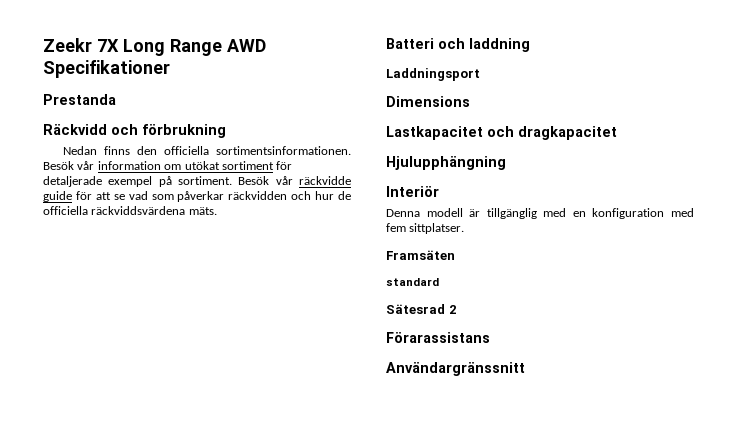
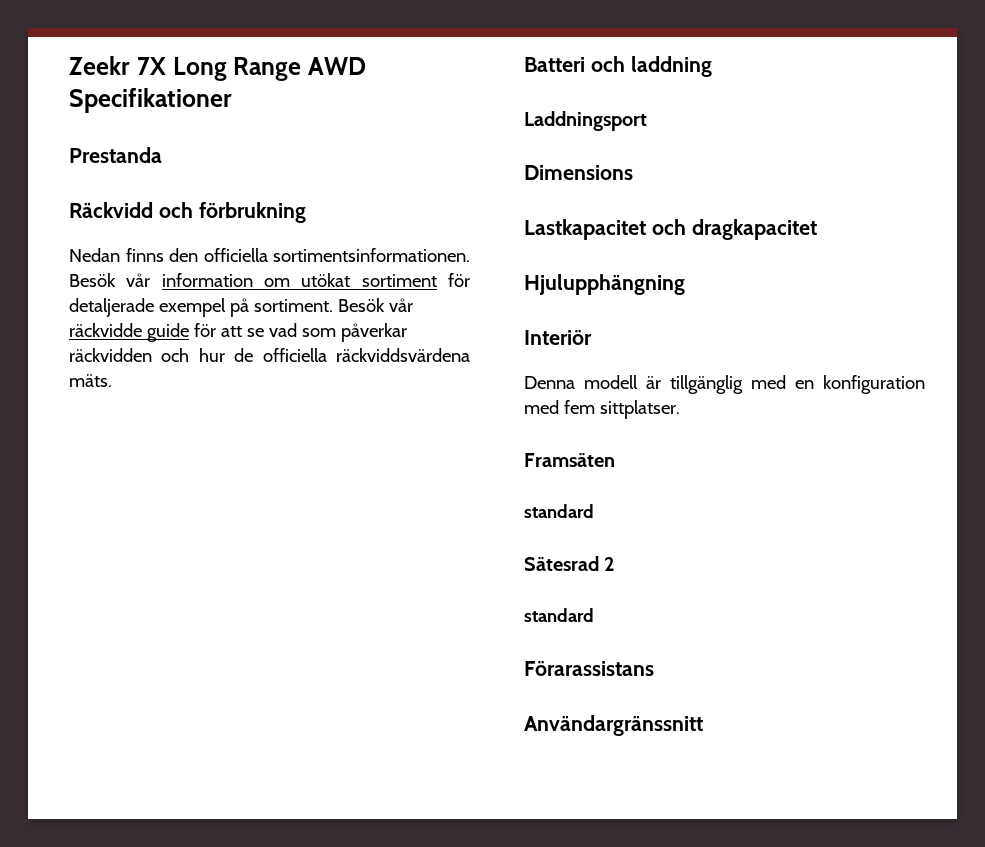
(456, 309) none -> [524,608,594,622] // standard

